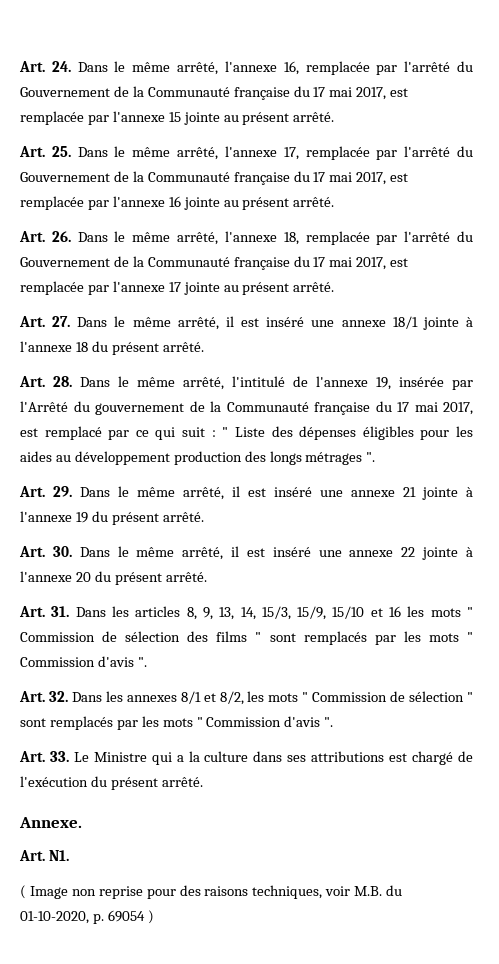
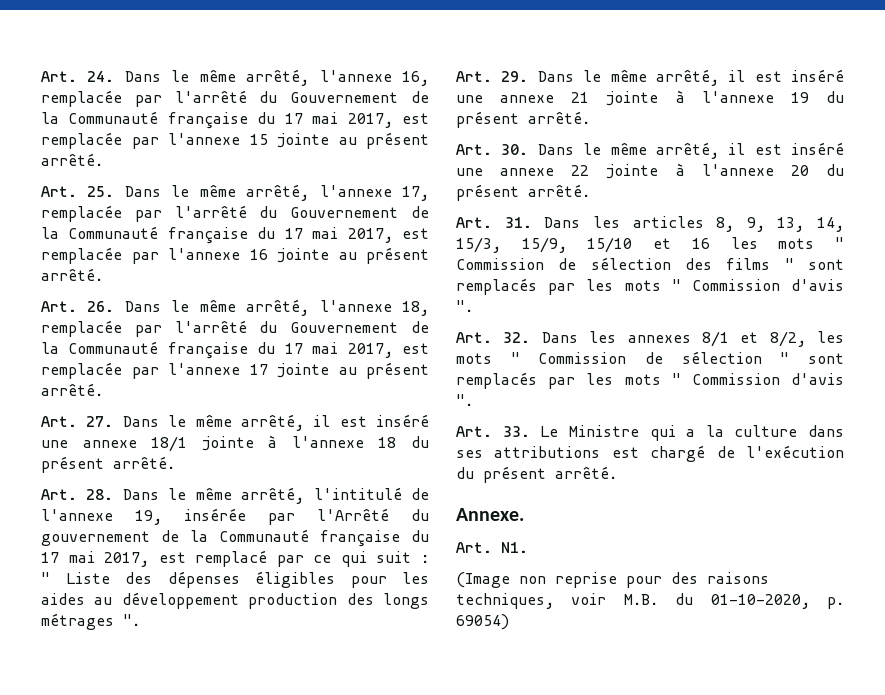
[20,885,68,899] ( Image -> [456,572,510,588] (Image
[107,910,154,924] 69054 ) -> [456,614,509,630] 69054)

